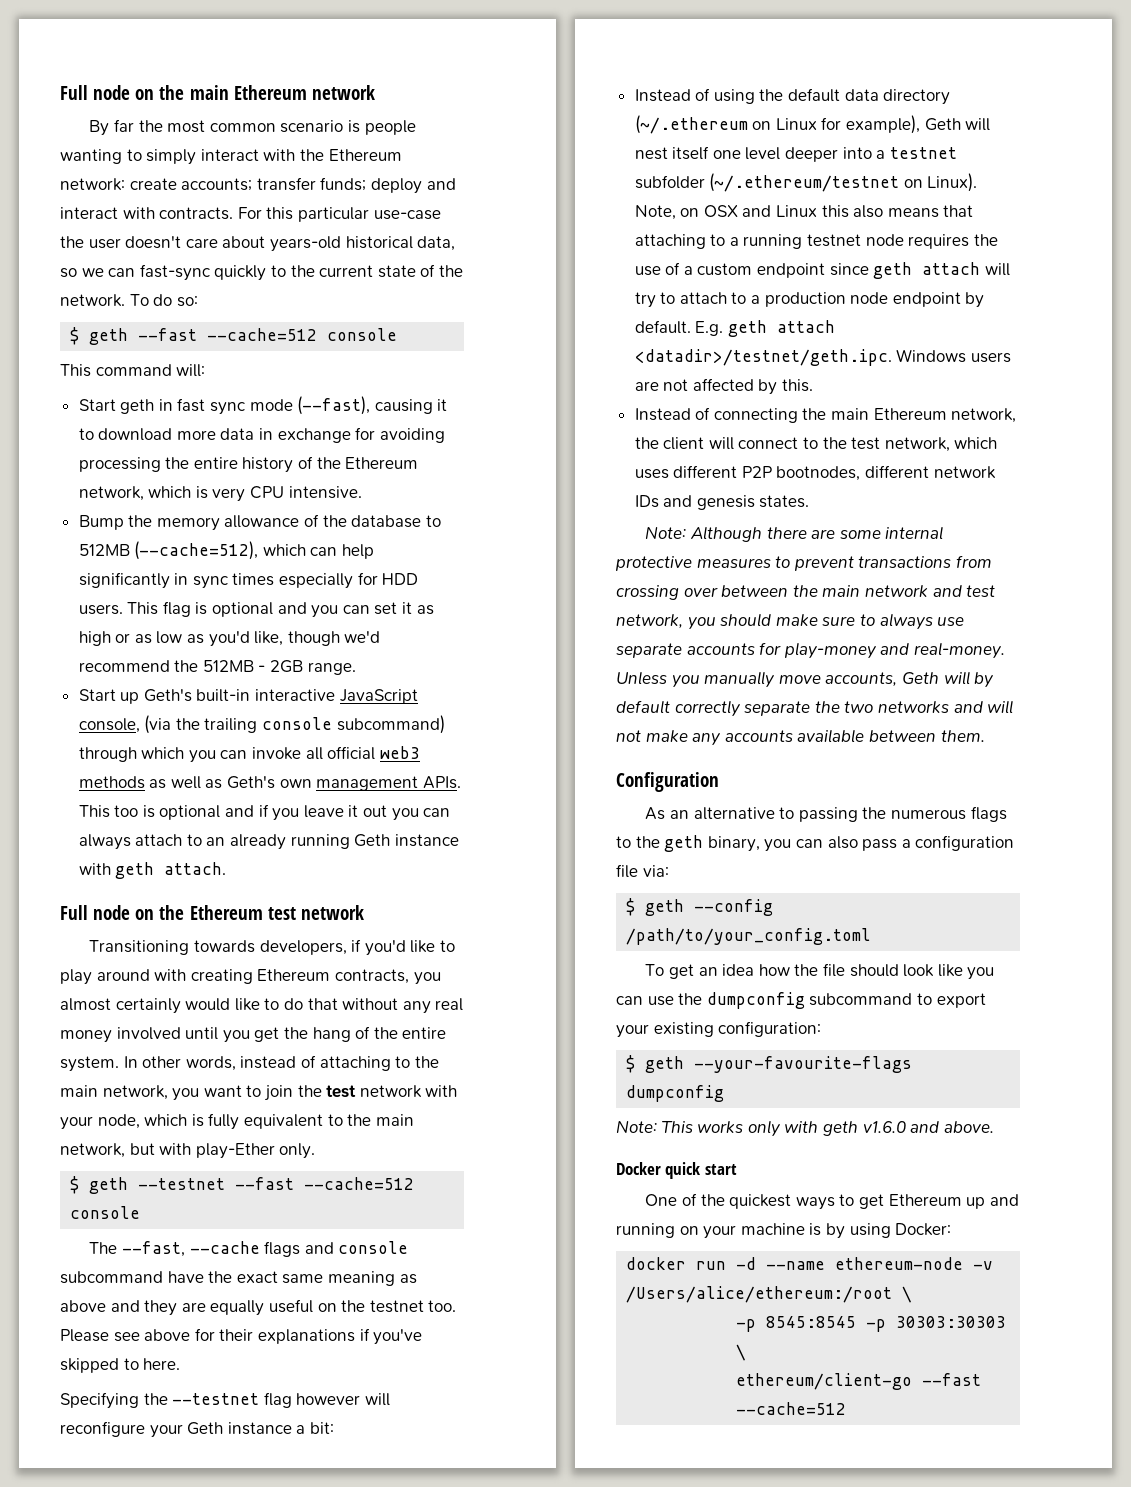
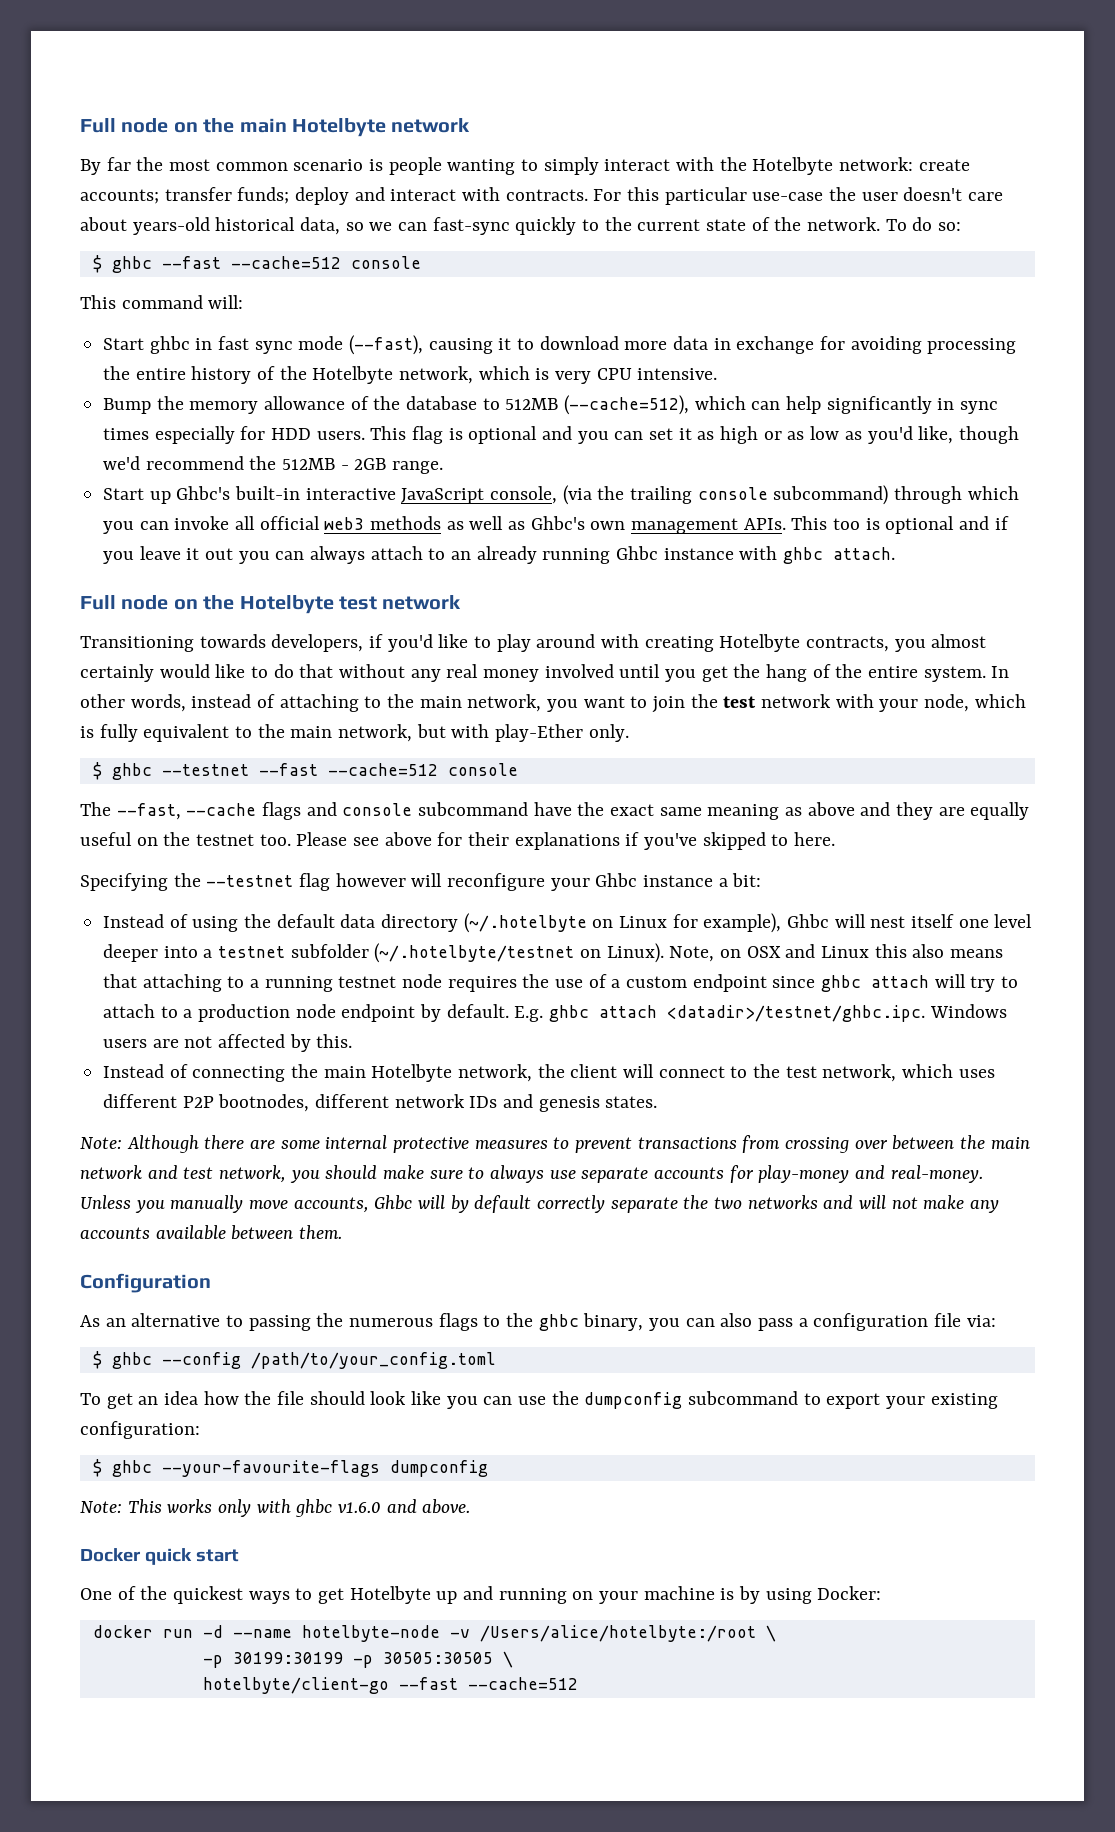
[233,85,307,100] Ethereum -> [292,118,386,137] Hotelbyte
[328,149,402,161] Ethereum -> [752,157,834,175] Hotelbyte
[89,328,129,345] geth -> [111,256,152,273] ghbc
[120,399,155,414] geth -> [149,336,190,354] ghbc
[345,457,419,469] Ethereum -> [312,366,394,384] Hotelbyte
[143,689,192,702] Geth's -> [176,486,231,500] Ghbc's
[227,776,276,789] Geth's -> [530,516,585,530] Ghbc's
[354,834,391,847] Geth -> [616,546,659,560] Ghbc
[115,862,155,879] geth -> [783,547,824,564] ghbc
[189,905,263,920] Ethereum -> [239,595,334,614] Hotelbyte
[257,969,331,981] Ethereum -> [719,634,801,652] Hotelbyte
[89,1177,129,1194] geth -> [111,763,152,780] ghbc
[187,1422,224,1435] Geth -> [595,873,638,887] Ghbc
[634,115,748,134] (~/.ethereum -> [463,913,587,933] (~/.hotelbyte
[924,118,961,131] Geth -> [787,914,830,928] Ghbc
[709,173,900,192] (~/.ethereum/testnet -> [374,943,575,963] (~/.hotelbyte/testnet
[873,262,913,279] geth -> [821,975,862,992] ghbc
[727,320,835,337] [634,349,892,366] geth attach <datadir>/testnet/geth.ipc. -> [549,1005,926,1022] ghbc attach <datadir>/testnet/ghbc.ipc.
[873,408,947,420] Ethereum -> [371,1064,453,1082] Hotelbyte
[901,672,939,684] Geth -> [374,1195,413,1210] Ghbc
[664,835,704,852] geth -> [538,1314,579,1331] ghbc
[645,899,685,916] geth -> [111,1352,152,1369] ghbc
[645,1056,685,1073] geth -> [111,1460,152,1477] ghbc
[822,1121,858,1136] geth -> [295,1499,333,1517] ghbc
[888,1194,962,1206] Ethereum -> [349,1586,431,1604] Hotelbyte
[835,1257,994,1270] [626,1286,893,1303] ethereum-node -v /Users/alice/ethereum:/root -> [301,1625,756,1642] hotelbyte-node -v /Users/alice/hotelbyte:/root
[766,1316,1007,1332] [736,1344,747,1361] [736,1373,913,1390] 8545:8545 -p 30303:30303 \ // ethereum/client-go -> [232,1651,513,1668] [202,1677,389,1694] 30199:30199 -p 30505:30505 \ // hotelbyte/client-go

